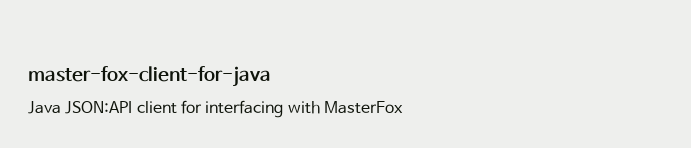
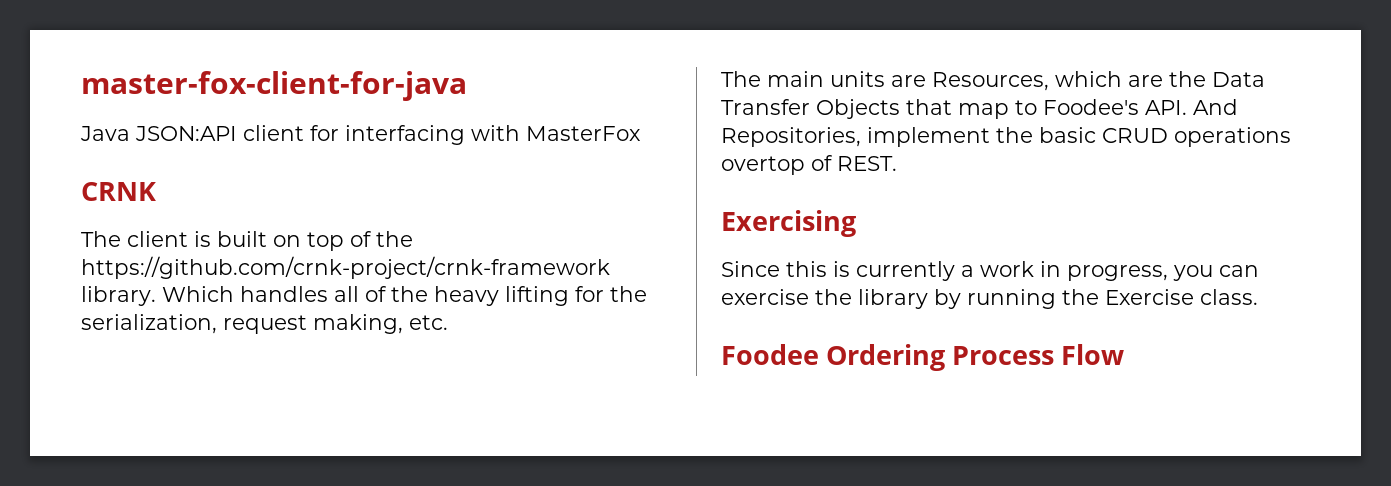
(403, 107) none -> [81,182,156,201] [81,231,413,251] [81,256,610,279] [81,286,647,306] [81,314,448,334] [721,71,1265,91] [721,99,1238,119] [721,127,1291,147] [721,155,897,175] [721,210,856,237] [721,261,1259,281] [721,289,1258,309] [721,344,1125,371] // CRNK // The client is built on top of the https://github.com/crnk-project/crnk-framework library. Which handles all of the heavy lifting for the serialization, request making, etc. // The main units are Resources, which are the Data Transfer Objects that map to Foodee's API. And Repositories, implement the basic CRUD operations overtop of REST. // Exercising // Since this is currently a work in progress, you can exercise the library by running the Exercise class. // Foodee Ordering Process Flow

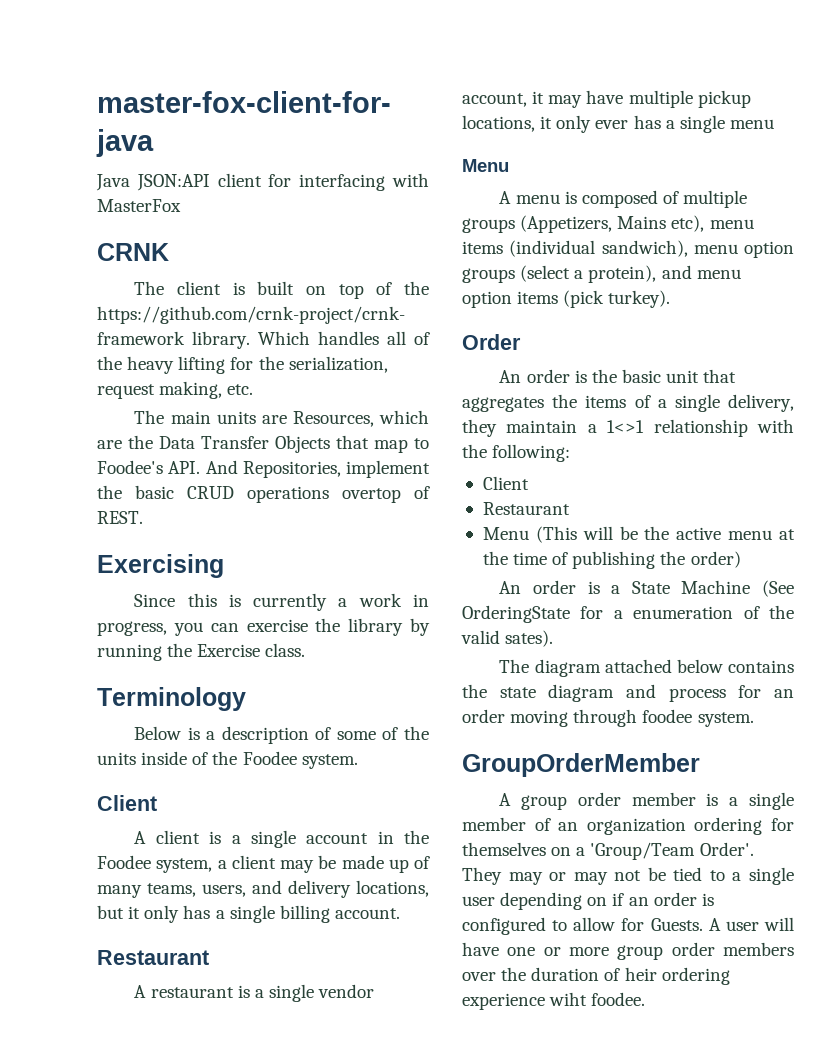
[721,344,1125,371] Foodee Ordering Process Flow -> [97,687,246,711] [134,726,429,744] [97,751,358,769] [97,795,157,811] [134,830,429,848] [97,855,430,873] [97,880,429,898] [97,905,400,923] [97,950,209,965] [134,984,375,1002] [462,90,751,108] [462,115,774,133] [462,159,509,172] [499,190,748,208] [462,215,754,233] [462,240,794,258] [462,265,741,283] [462,290,671,308] [462,334,521,350] [499,369,737,383] [462,394,794,412] [462,419,794,437] [462,444,571,462] [482,476,529,490] [482,502,570,515] [482,526,795,543] [482,551,741,569] [499,580,794,597] [462,605,794,623] [461,630,554,647] [499,659,794,677] [462,684,794,702] [462,709,754,727] [462,753,700,777] [499,792,794,810] [462,817,794,835] [462,842,754,860] [462,867,794,885] [462,892,714,910] [462,917,794,935] [462,942,794,960] [462,967,730,985] [462,992,646,1010] Terminology // Below is a description of some of the units inside of the Foodee system. // Client // A client is a single account in the Foodee system, a client may be made up of many teams, users, and delivery locations, but it only has a single billing account. // Restaurant // A restaurant is a single vendor account, it may have multiple pickup locations, it only ever has a single menu // Menu // A menu is composed of multiple groups (Appetizers, Mains etc), menu items (individual sandwich), menu option groups (select a protein), and menu option items (pick turkey). // Order // An order is the basic unit that aggregates the items of a single delivery, they maintain a 1<>1 relationship with the following: // Client // Restaurant // Menu (This will be the active menu at the time of publishing the order) // An order is a State Machine (See OrderingState for a enumeration of the valid sates). // The diagram attached below contains the state diagram and process for an order moving through foodee system. // GroupOrderMember // A group order member is a single member of an organization ordering for themselves on a 'Group/Team Order'. They may or may not be tied to a single user depending on if an order is configured to allow for Guests. A user will have one or more group order members over the duration of heir ordering experience wiht foodee.

